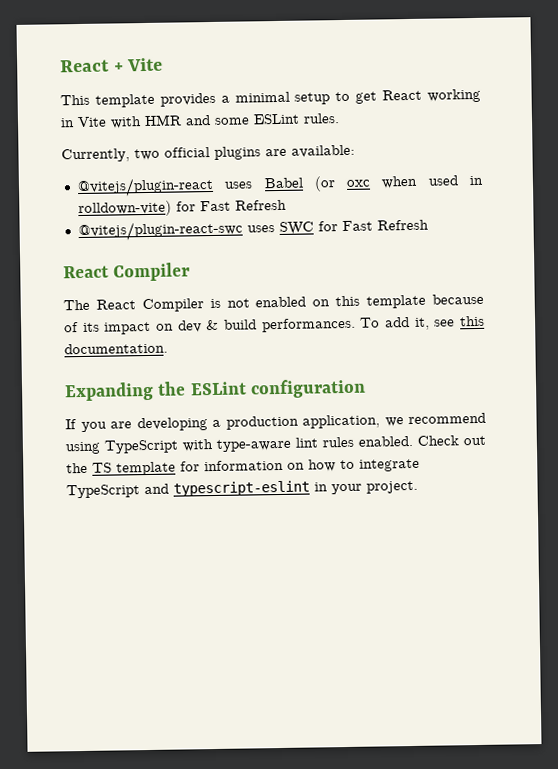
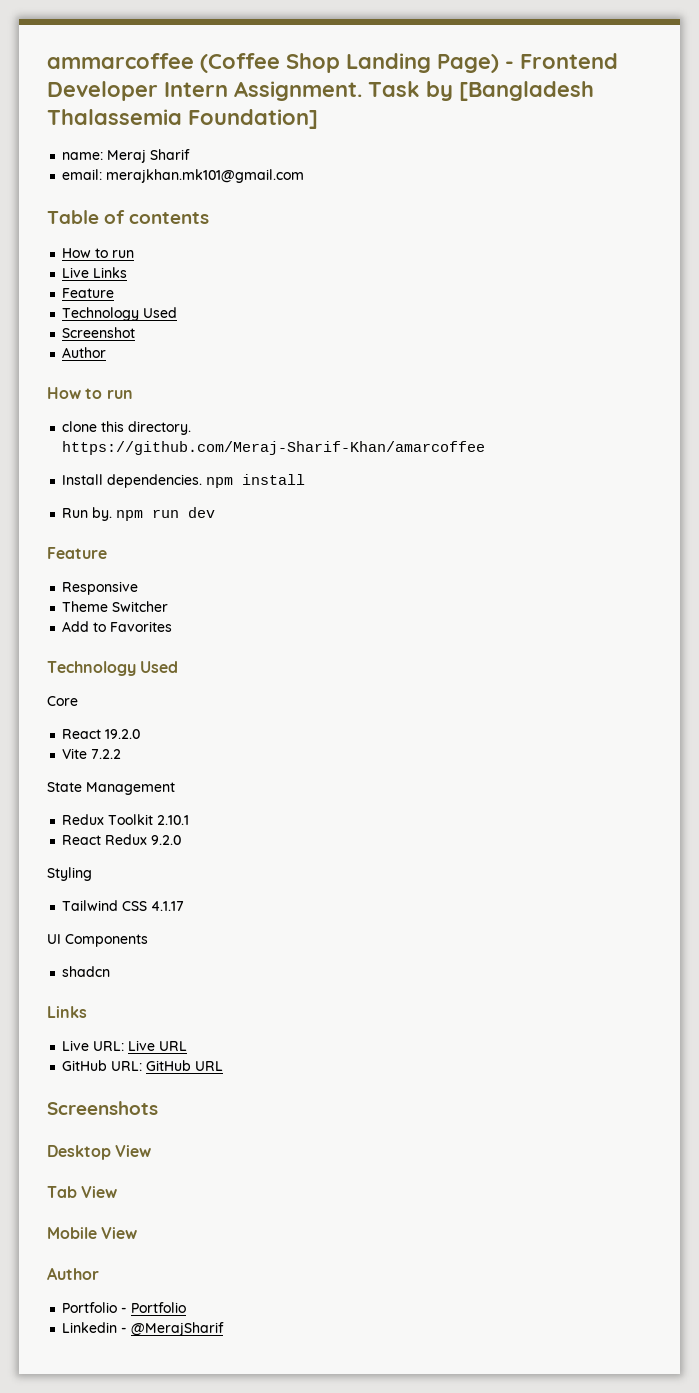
[60,57,164,73] [60,88,482,108] [60,113,340,129] [61,144,355,163] [76,175,483,198] [77,199,287,218] [77,219,429,242] [63,262,191,282] [63,293,485,313] [64,315,486,335] [64,342,168,355] [64,378,366,402] [65,412,486,433] [65,435,486,455] [66,458,420,476] [66,480,418,499] React + Vite // This template provides a minimal setup to get React working in Vite with HMR and some ESLint rules. // Currently, two official plugins are available: // @vitejs/plugin-react uses Babel (or oxc when used in rolldown-vite) for Fast Refresh // @vitejs/plugin-react-swc uses SWC for Fast Refresh // React Compiler // The React Compiler is not enabled on this template because of its impact on dev & build performances. To add it, see this documentation. // Expanding the ESLint configuration // If you are developing a production application, we recommend using TypeScript with type-aware lint rules enabled. Check out the TS template for information on how to integrate TypeScript and typescript-eslint in your project. -> [47,53,618,73] [47,81,594,101] [47,109,318,129] [62,149,191,163] [62,169,305,183] [47,210,210,224] [62,248,135,258] [62,267,128,278] [62,288,115,298] [62,307,178,321] [62,327,136,338] [62,347,107,358] [47,387,133,399] [62,421,192,435] [62,441,486,455] [62,474,306,488] [62,507,216,521] [47,547,107,559] [62,581,139,595] [62,601,169,612] [62,621,173,632] [47,661,179,676] [47,696,78,706] [62,729,141,739] [62,748,122,759] [47,782,175,795] [62,814,190,825] [62,834,182,845] [47,867,92,881] [62,900,185,911] [47,934,148,947] [62,966,111,977] [47,1006,87,1018] [62,1040,188,1051] [62,1060,224,1071] [47,1101,158,1115] [47,1145,152,1160] [47,1186,118,1198] [47,1227,138,1239] [47,1267,99,1280] [62,1302,187,1313] [62,1322,225,1336] ammarcoffee (Coffee Shop Landing Page) - Frontend Developer Intern Assignment. Task by [Bangladesh Thalassemia Foundation] // name: Meraj Sharif // email: merajkhan.mk101@gmail.com // Table of contents // How to run // Live Links // Feature // Technology Used // Screenshot // Author // How to run // clone this directory. https://github.com/Meraj-Sharif-Khan/amarcoffee // Install dependencies. npm install // Run by. npm run dev // Feature // Responsive // Theme Switcher // Add to Favorites // Technology Used // Core // React 19.2.0 // Vite 7.2.2 // State Management // Redux Toolkit 2.10.1 // React Redux 9.2.0 // Styling // Tailwind CSS 4.1.17 // UI Components // shadcn // Links // Live URL: Live URL // GitHub URL: GitHub URL // Screenshots // Desktop View // Tab View // Mobile View // Author // Portfolio - Portfolio // Linkedin - @MerajSharif

